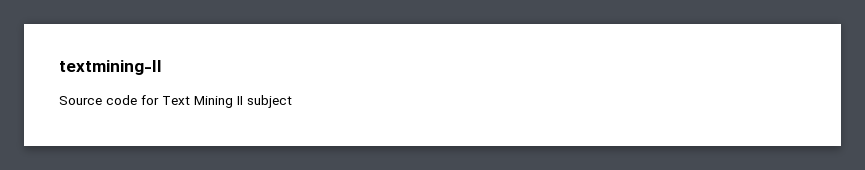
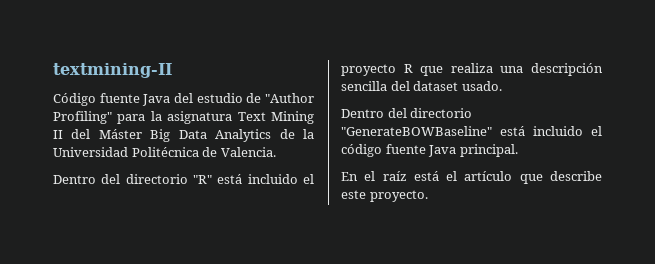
[59,95,292,108] Source code for Text Mining II subject -> [53,93,314,106] [53,111,314,124] [53,129,315,142] [53,147,276,157] [53,174,315,184] [341,63,603,76] [341,81,502,91] [341,108,473,118] [341,126,602,136] [341,144,518,157] [341,171,602,184] [341,190,428,202] Código fuente Java del estudio de "Author Profiling" para la asignatura Text Mining II del Máster Big Data Analytics de la Universidad Politécnica de Valencia. // Dentro del directorio "R" está incluido el proyecto R que realiza una descripción sencilla del dataset usado. // Dentro del directorio "GenerateBOWBaseline" está incluido el código fuente Java principal. // En el raíz está el artículo que describe este proyecto.

